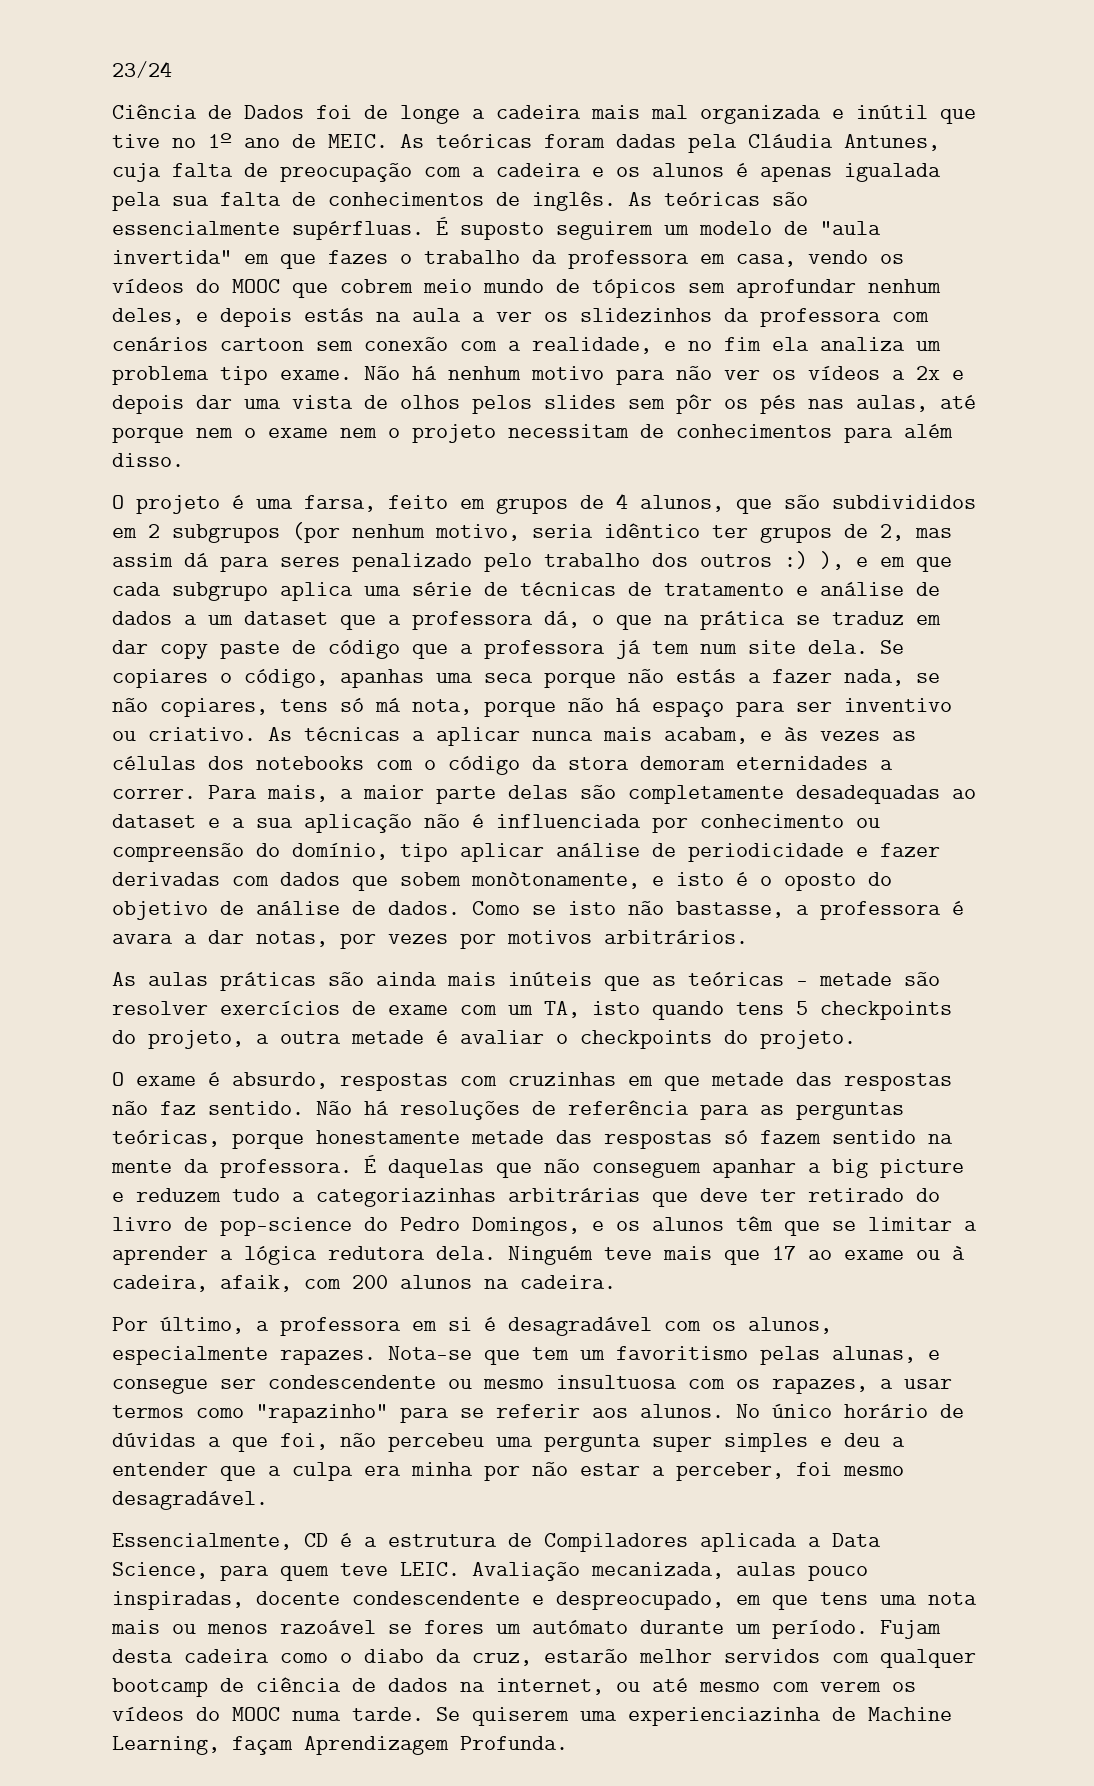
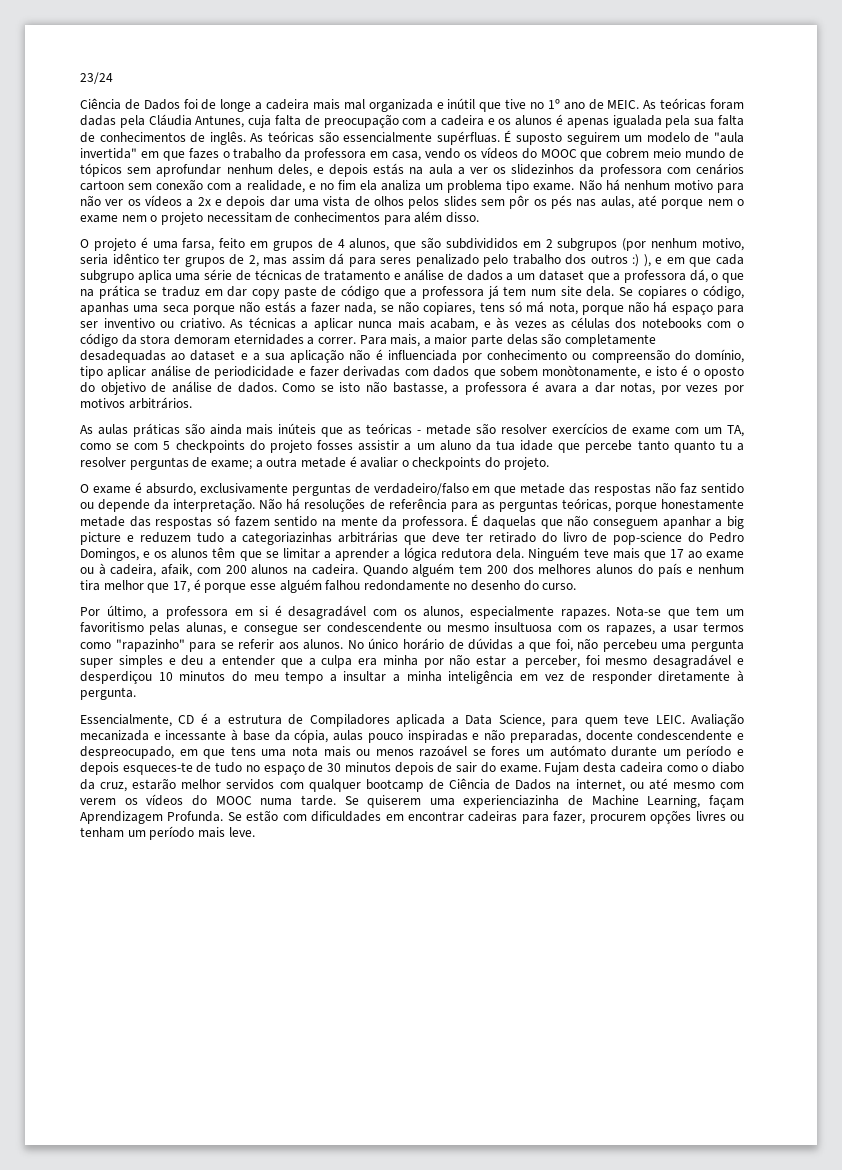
[592,1001,952,1020] [112,1030,244,1049] isto quando tens 5 checkpoints do projeto, -> [80,440,744,453] [80,457,252,470] como se com 5 checkpoints do projeto fosses assistir a um aluno da tua idade que percebe tanto quanto tu a resolver perguntas de exame;
[340,1072,616,1091] respostas com cruzinhas -> [199,483,469,496] exclusivamente perguntas de verdadeiro/falso
[208,1101,304,1115] sentido. -> [700,483,744,494] [80,498,256,512] sentido ou depende da interpretação.
(616, 1282) none -> [362,563,744,577] [80,579,577,593] Quando alguém tem 200 dos melhores alunos do país e nenhum tira melhor que 17, é porque esse alguém falhou redondamente no desenho do curso.
[112,1491,268,1510] desagradável. -> [653,654,744,668] [80,670,744,684] [80,687,136,700] desagradável e desperdiçou 10 minutos do meu tempo a insultar a minha inteligência em vez de responder diretamente à pergunta.
[591,1562,868,1581] [112,1591,244,1610] mecanizada, aulas pouco inspiradas, -> [80,729,581,743] mecanizada e incessante à base da cópia, aulas pouco inspiradas e não preparadas,
[772,1620,868,1639] período. -> [686,745,744,759] [80,762,541,775] período e depois esqueces-te de tudo no espaço de 30 minutos depois de sair do exame.
[256,1677,448,1692] ciência de dados -> [449,778,552,790] Ciência de Dados
(568, 1743) none -> [227,810,745,824] [80,826,255,840] Se estão com dificuldades em encontrar cadeiras para fazer, procurem opções livres ou tenham um período mais leve.

